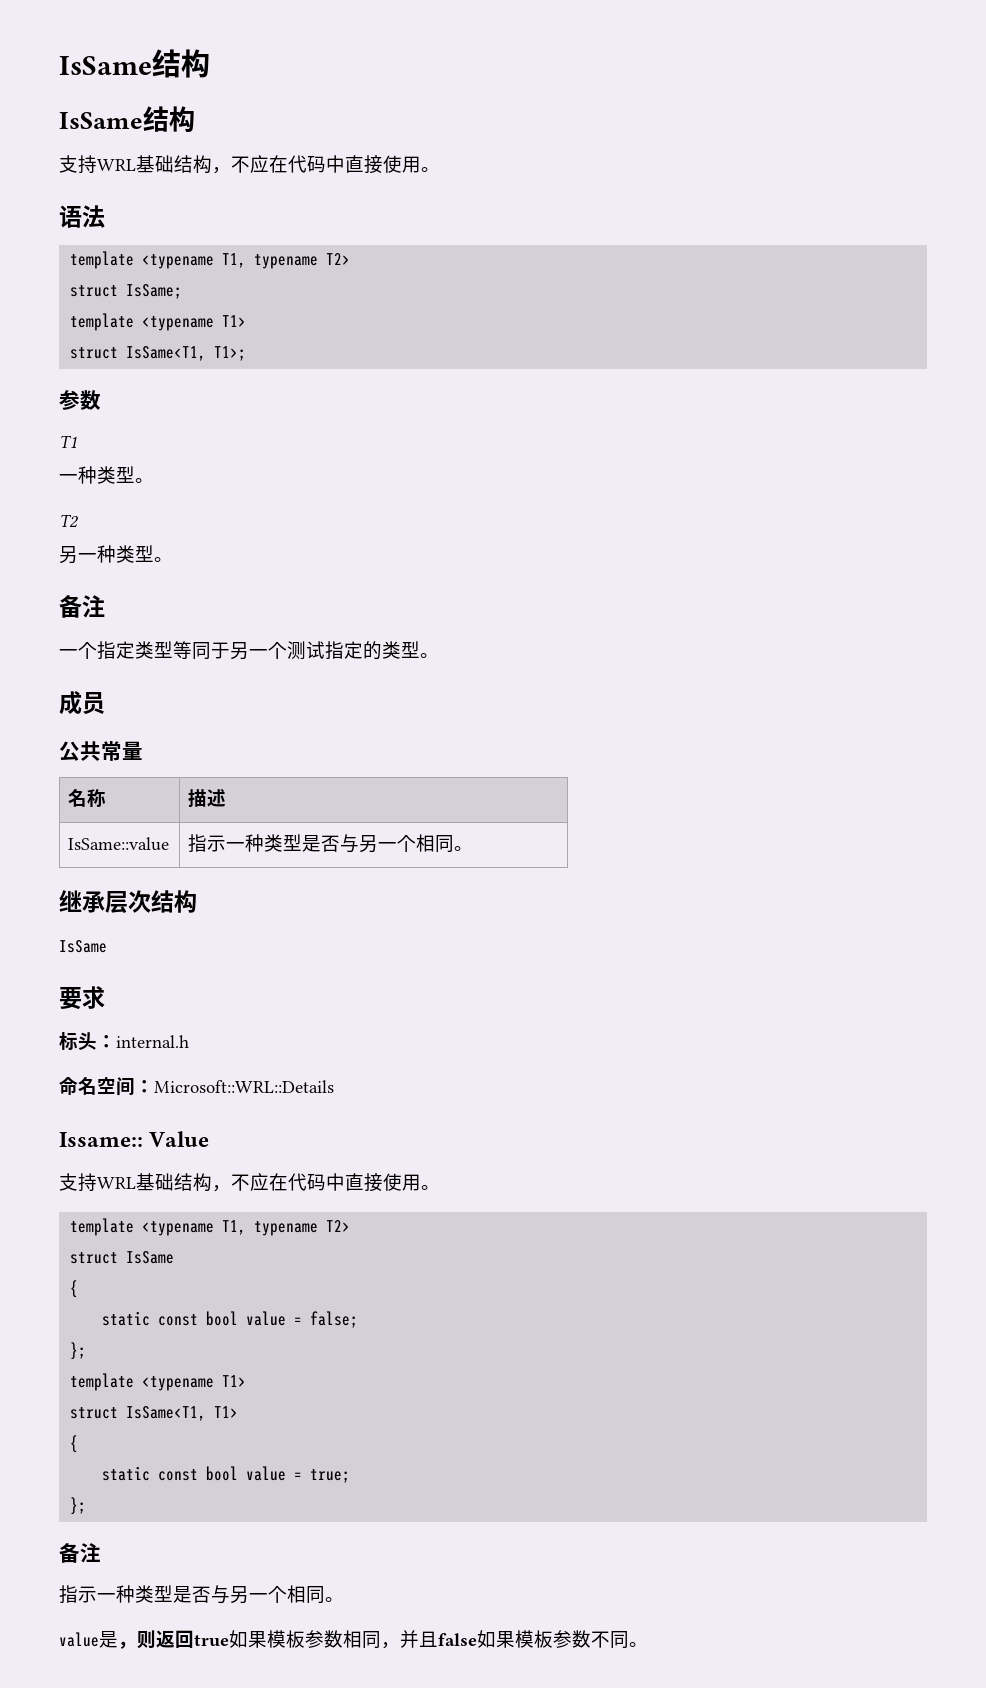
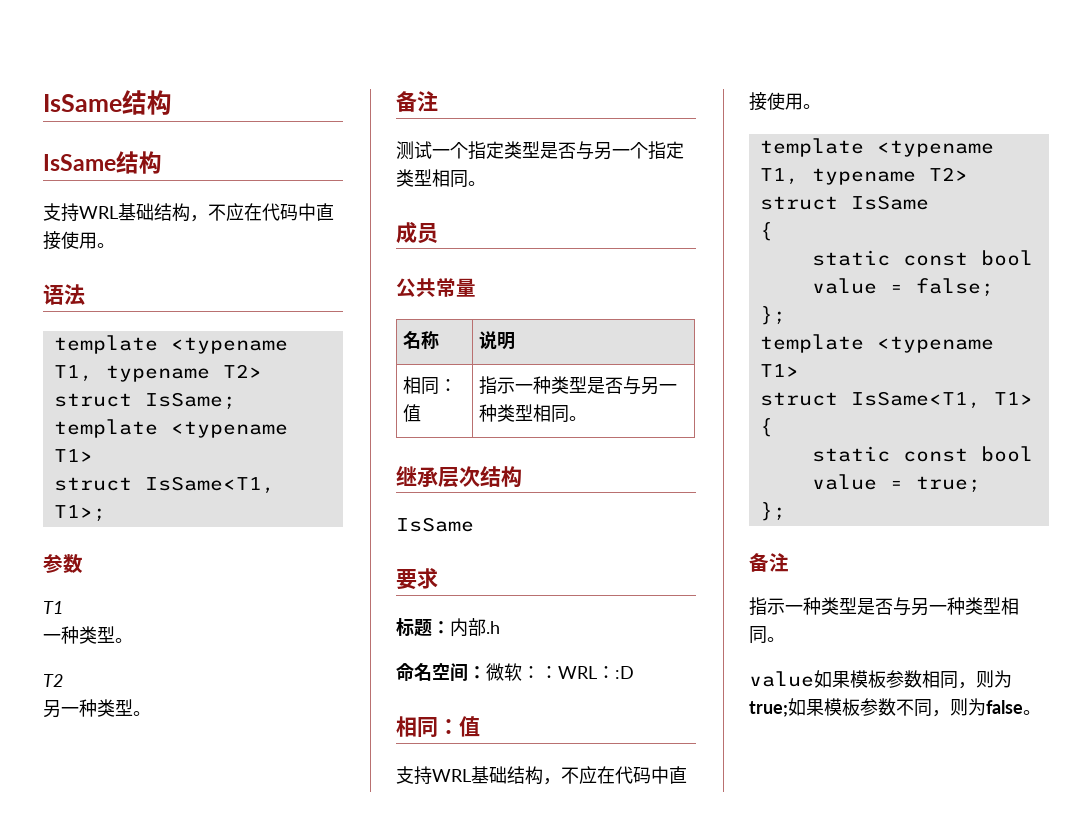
[59,641,420,660] 一个指定类型等同于另一个测试指定的类型 -> [396,141,684,160] [396,169,468,188] 测试一个指定类型是否与另一个指定类型相同
[188,789,227,807] [68,837,170,851] [188,834,417,853] 描述 // IsSame::value | 指示一种类型是否与另一个 -> [479,331,516,350] [403,376,458,395] [403,404,422,422] [479,376,678,395] [479,404,534,422] 说明 // 相同：值 | 指示一种类型是否与另一种类型
[78,1032,189,1050] 头：internal.h -> [414,618,500,637] 题：内部.h
[154,1080,334,1093] [59,1131,210,1147] Microsoft::WRL::Details // Issame:: Value -> [486,663,634,681] [396,716,480,738] 微软：：WRL：:D // 相同：值
[268,1586,287,1603] 个 -> [947,597,1001,615] 种类型
[99,1630,229,1649] 是，则返回true -> (814, 679) none
[400,1630,477,1648] 并且false -> [976,670,1012,688] [749,701,788,717] 则为true;
(629, 1640) none -> [932,698,1023,717] ，则为false

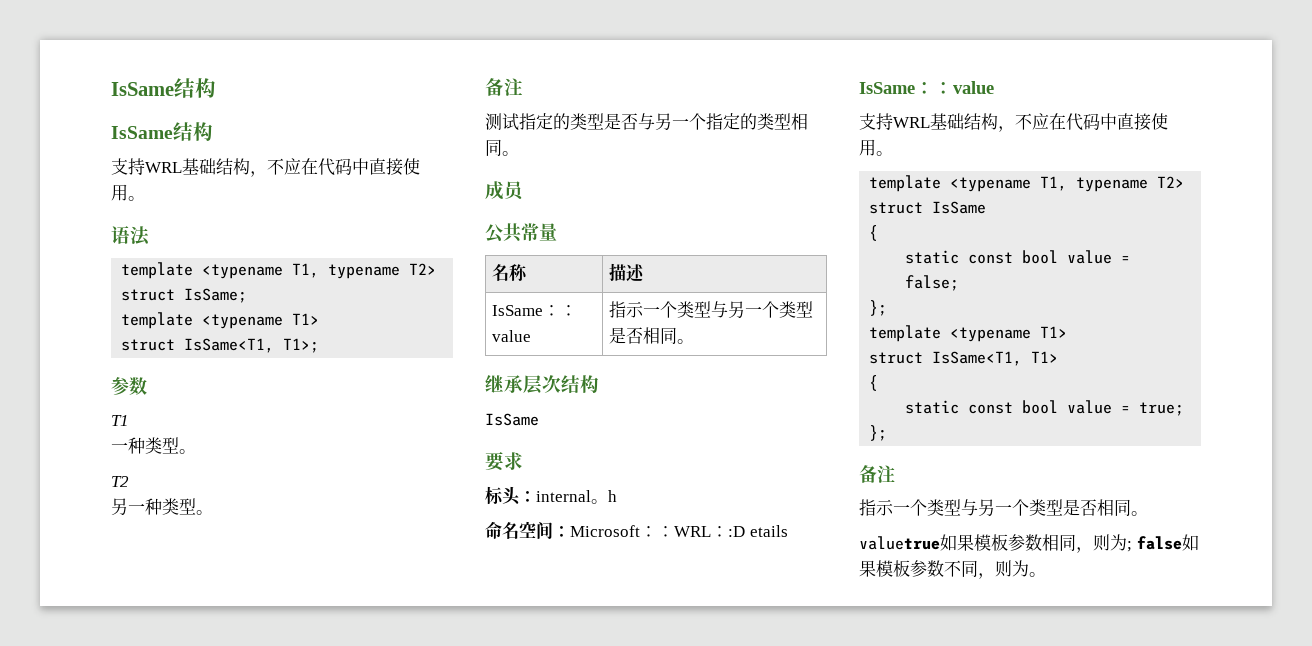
[432,141,504,160] 一个指定 -> [519,113,570,130] 指定的
(684, 150) none -> [740,113,757,130] 的
[479,331,516,350] [403,376,458,395] [403,404,422,422] [479,376,678,395] [479,404,534,422] 说明 // 相同：值 | 指示一种类型是否与另一种类型 -> [609,263,646,282] [492,305,578,316] [492,330,532,342] [609,301,814,318] [609,327,644,344] 描述 // IsSame：：value | 指示一个类型与另一个类型是否
[414,618,500,637] 题：内部.h -> [502,486,617,505] 头：internal。h
[486,663,522,681] 微软 -> [570,525,640,537] Microsoft
[396,716,480,738] // 相同：值 -> [749,525,788,537] [859,81,994,94] etails // IsSame：：value
[803,597,1019,616] [749,626,785,644] [749,671,814,687] 种类型是否与另一种类型相同。 // value -> [910,499,1148,516] [859,536,940,550] 个类型与另一个类型是否相同。 // valuetrue
[749,701,788,717] true; -> [1127,536,1182,552] ; false
[986,700,1023,714] false -> (1029, 568) none

